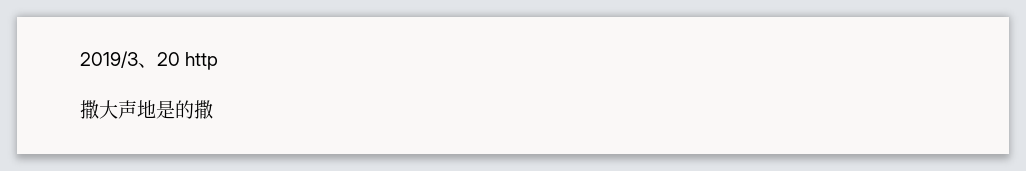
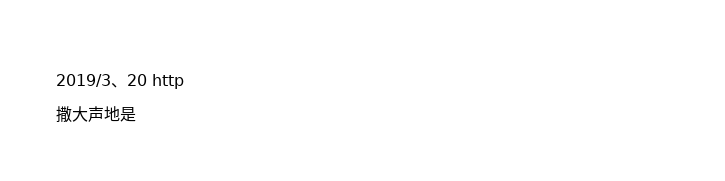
[175,100,213,119] 的撒 -> (136, 114) none

